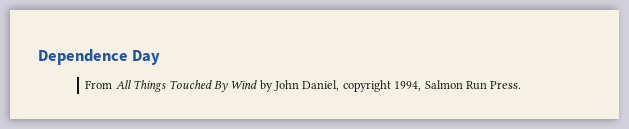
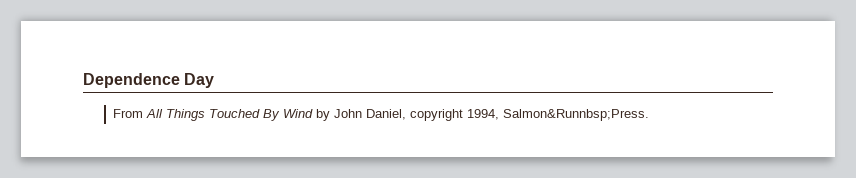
[424,80,522,90] Salmon Run Press. -> [502,109,649,121] Salmon&Runnbsp;Press.

